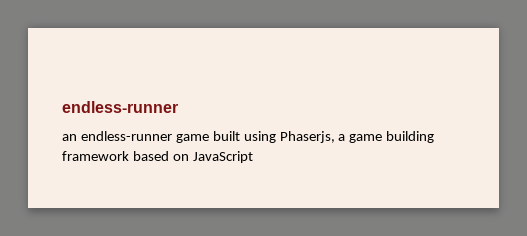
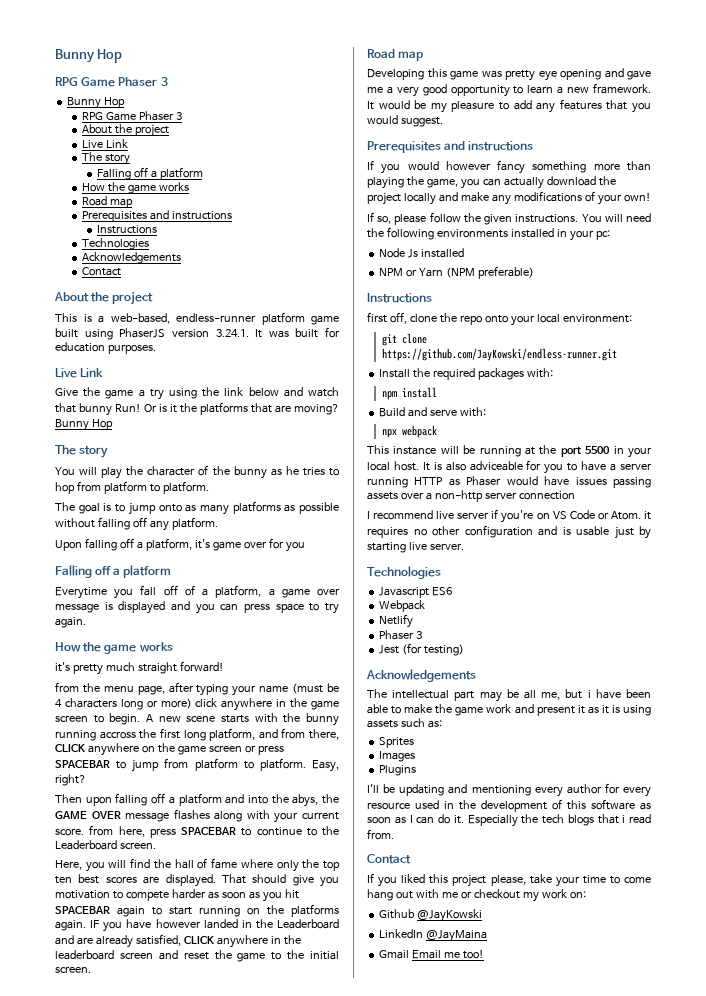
[62,101,178,113] [62,131,172,141] endless-runner // an endless-runner -> [55,49,123,63] [55,77,168,87] [67,97,126,109] [81,111,182,121] [81,124,169,137] [81,139,128,148] [81,152,130,165] [96,167,203,180] [81,182,189,194] [81,196,133,208] [81,210,232,222] [96,225,157,234] [81,238,149,250] [81,252,181,264] [81,267,121,276] [54,291,154,305] [55,312,305,325] Bunny Hop // RPG Game Phaser 3 // Bunny Hop // RPG Game Phaser 3 // About the project // Live Link // The story // Falling off a platform // How the game works // Road map // Prerequisites and instructions // Instructions // Technologies // Acknowledgements // Contact // About the project // This is a web-based, endless-runner platform
[279,131,435,143] [62,151,253,163] Phaserjs, a game building framework based on JavaScript -> [119,327,340,338] [55,342,156,354] [55,368,104,378] [55,387,339,400] [55,402,339,416] [55,419,113,431] [55,445,109,458] [55,465,339,479] [55,481,209,494] [55,501,339,515] [55,517,218,531] [55,538,305,552] [55,565,172,578] [55,585,341,599] [55,601,339,614] [55,617,86,628] [55,642,173,654] [55,661,224,675] [55,682,339,696] [55,698,339,711] [55,713,339,726] [55,728,339,741] [55,743,284,756] [55,758,339,772] [55,774,86,786] [55,793,339,807] [55,809,340,823] [55,825,339,838] [55,840,156,850] [55,858,340,872] [55,874,339,887] [55,889,299,902] [55,904,339,917] [55,919,339,932] [55,934,301,948] [55,950,339,962] [55,966,91,973] [367,49,424,61] [367,68,651,81] [367,83,651,97] [367,99,651,113] [367,115,443,127] [367,141,534,153] [367,160,651,174] [367,176,616,189] [367,191,651,205] [367,212,651,225] [367,227,610,241] [379,248,465,258] [379,266,534,279] [367,293,432,303] [367,312,632,326] [381,333,427,346] [381,348,617,361] [379,368,553,380] [381,387,437,400] [379,407,487,417] [381,425,437,438] [367,445,652,458] [367,460,652,474] [367,476,651,488] [367,490,575,502] [367,509,651,523] [367,525,651,539] [367,542,464,553] [367,566,441,579] [379,587,453,598] [379,600,426,612] [379,614,414,628] [379,630,423,640] [379,643,465,656] [366,669,476,682] [367,689,651,702] [367,704,651,716] [367,718,442,728] [379,737,415,748] [379,751,416,762] [379,765,417,776] [367,783,651,797] [367,799,651,812] [367,814,651,827] [367,829,394,840] [367,854,411,864] [367,873,651,887] [367,889,586,902] [379,909,483,922] [379,929,488,942] [379,949,485,959] PhaserJS version 3.24.1. It was built for education purposes. // Live Link // Give the game a try using the link below and watch that bunny Run! Or is it the platforms that are moving? Bunny Hop // The story // You will play the character of the bunny as he tries to hop from platform to platform. // The goal is to jump onto as many platforms as possible without falling off any platform. // Upon falling off a platform, it's game over for you // Falling off a platform // Everytime you fall off of a platform, a game over message is displayed and you can press space to try again. // How the game works // it's pretty much straight forward! // from the menu page, after typing your name (must be 4 characters long or more) click anywhere in the game screen to begin. A new scene starts with the bunny running accross the first long platform, and from there, CLICK anywhere on the game screen or press SPACEBAR to jump from platform to platform. Easy, right? // Then upon falling off a platform and into the abys, the GAME OVER message flashes along with your current score. from here, press SPACEBAR to continue to the Leaderboard screen. // Here, you will find the hall of fame where only the top ten best scores are displayed. That should give you motivation to compete harder as soon as you hit SPACEBAR again to start running on the platforms again. IF you have however landed in the Leaderboard and are already satisfied, CLICK anywhere in the leaderboard screen and reset the game to the initial screen. // Road map // Developing this game was pretty eye opening and gave me a very good opportunity to learn a new framework. It would be my pleasure to add any features that you would suggest. // Prerequisites and instructions // If you would however fancy something more than playing the game, you can actually download the project locally and make any modifications of your own! // If so, please follow the given instructions. You will need the following environments installed in your pc: // Node Js installed // NPM or Yarn (NPM preferable) // Instructions // first off, clone the repo onto your local environment: // git clone https://github.com/JayKowski/endless-runner.git // Install the required packages with: // npm install // Build and serve with: // npx webpack // This instance will be running at the port 5500 in your local host. It is also adviceable for you to have a server running HTTP as Phaser would have issues passing assets over a non-http server connection // I recommend live server if you're on VS Code or Atom. it requires no other configuration and is usable just by starting live server. // Technologies // Javascript ES6 // Webpack // Netlify // Phaser 3 // Jest (for testing) // Acknowledgements // The intellectual part may be all me, but i have been able to make the game work and present it as it is using assets such as: // Sprites // Images // Plugins // I'll be updating and mentioning every author for every resource used in the development of this software as soon as I can do it. Especially the tech blogs that i read from. // Contact // If you liked this project please, take your time to come hang out with me or checkout my work on: // Github @JayKowski // LinkedIn @JayMaina // Gmail Email me too!

